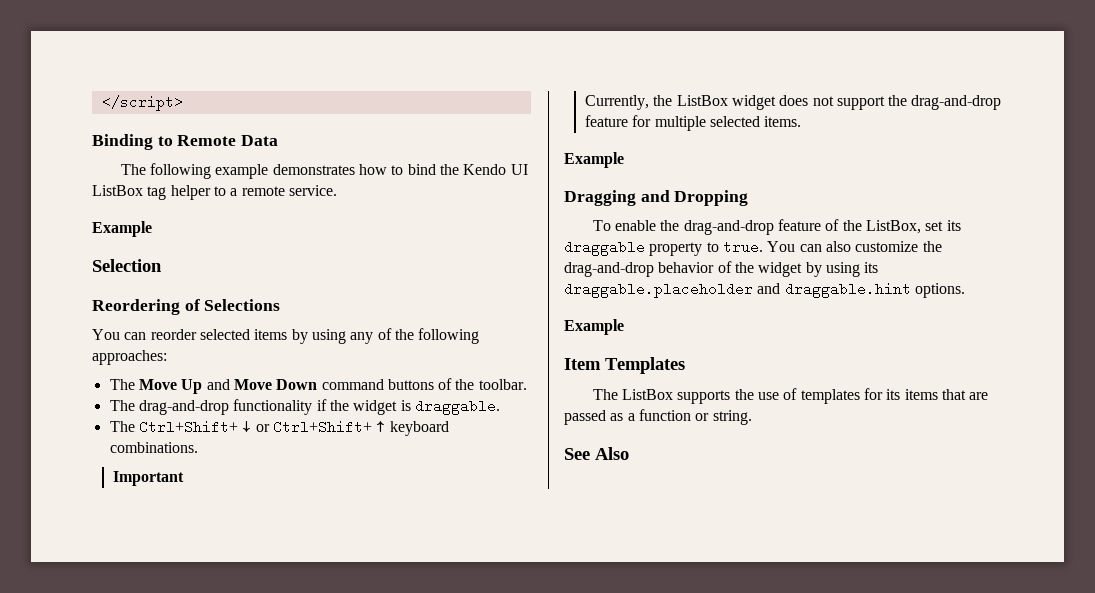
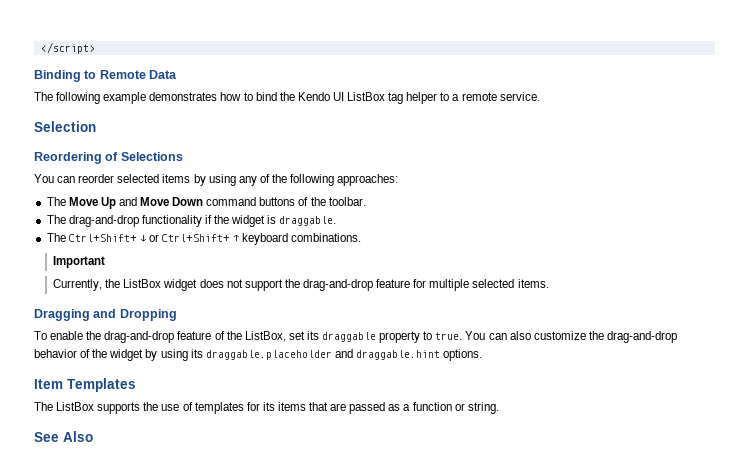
[92,221,152,237] // Example -> (540, 96) none
[564,152,624,168] // Example -> (549, 283) none
[564,319,624,335] // Example -> (483, 355) none

